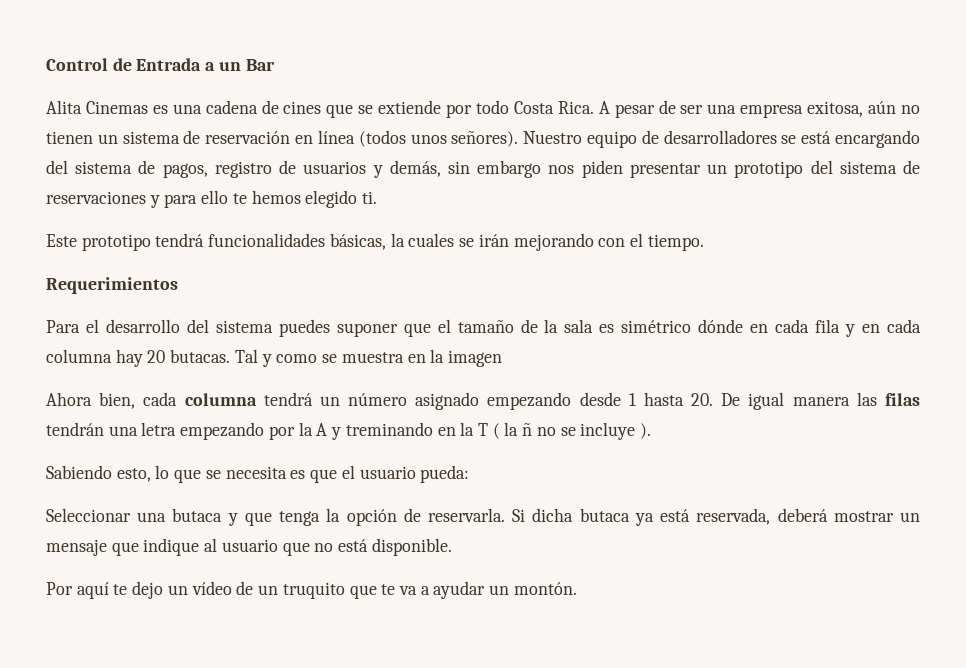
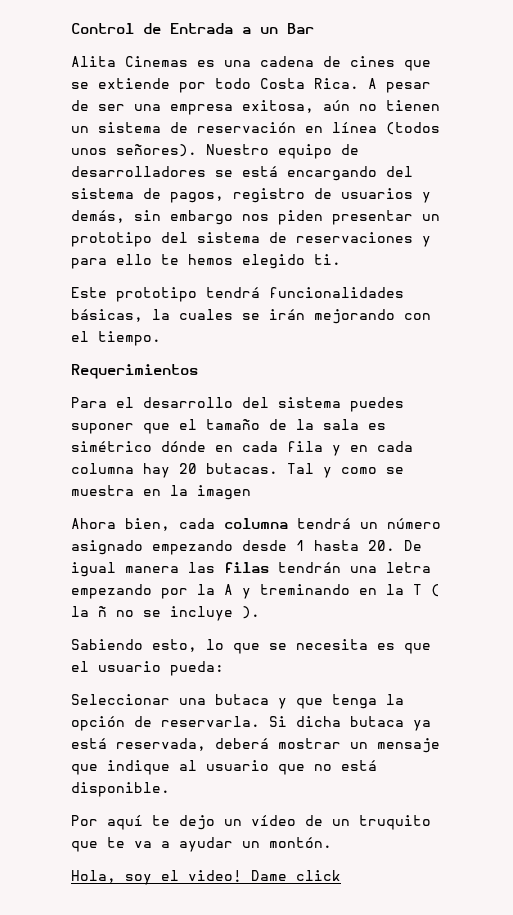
(577, 588) none -> [71,870,341,885] // Hola, soy el video! Dame click

